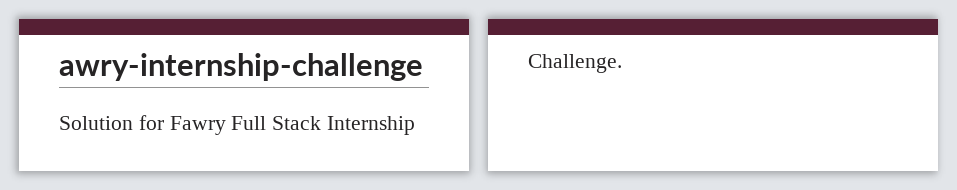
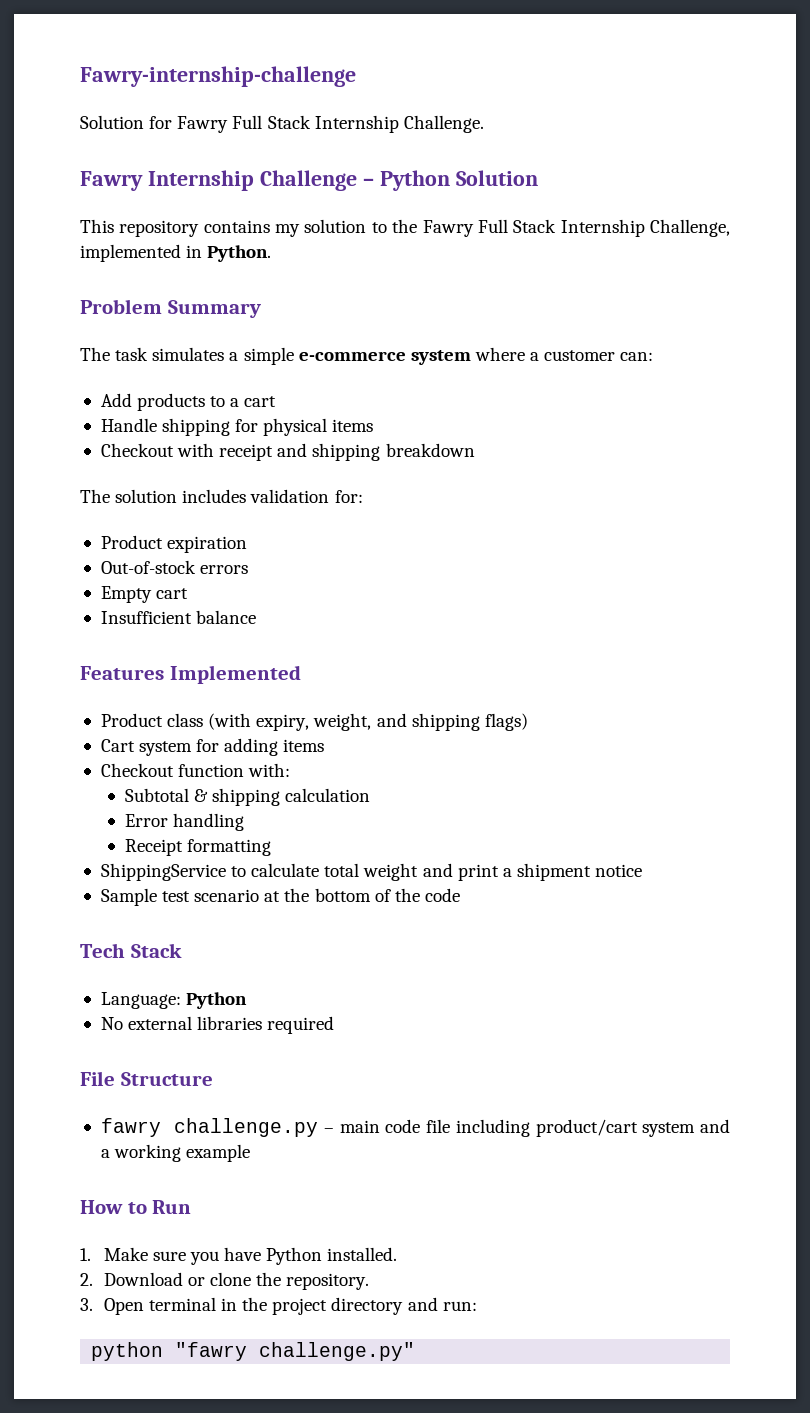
[59,53,423,81] awry-internship-challenge -> [80,66,356,87] Fawry-internship-challenge
(622, 63) none -> [80,170,538,191] [80,219,731,237] [80,244,272,262] [80,299,261,318] [80,347,654,365] [100,393,277,411] [100,418,374,436] [100,443,475,461] [80,489,363,503] [100,535,248,553] [100,560,249,574] [100,586,189,603] [100,610,257,624] [80,665,301,684] [100,713,528,731] [100,738,325,756] [100,763,291,777] [124,788,371,806] [124,813,244,831] [124,839,271,856] [100,863,643,881] [100,888,460,906] [80,943,182,958] [100,992,248,1009] [100,1016,335,1034] [80,1071,213,1086] [100,1118,730,1137] [100,1144,251,1162] [80,1200,192,1214] [80,1247,398,1265] [80,1272,370,1290] [80,1297,477,1315] [91,1342,416,1361] // Fawry Internship Challenge – Python Solution // This repository contains my solution to the Fawry Full Stack Internship Challenge, implemented in Python. // Problem Summary // The task simulates a simple e-commerce system where a customer can: // Add products to a cart // Handle shipping for physical items // Checkout with receipt and shipping breakdown // The solution includes validation for: // Product expiration // Out-of-stock errors // Empty cart // Insufficient balance // Features Implemented // Product class (with expiry, weight, and shipping flags) // Cart system for adding items // Checkout function with: // Subtotal & shipping calculation // Error handling // Receipt formatting // ShippingService to calculate total weight and print a shipment notice // Sample test scenario at the bottom of the code // Tech Stack // Language: Python // No external libraries required // File Structure // fawry challenge.py – main code file including product/cart system and a working example // How to Run // 1. Make sure you have Python installed. // 2. Download or clone the repository. // 3. Open terminal in the project directory and run: // python "fawry challenge.py"

